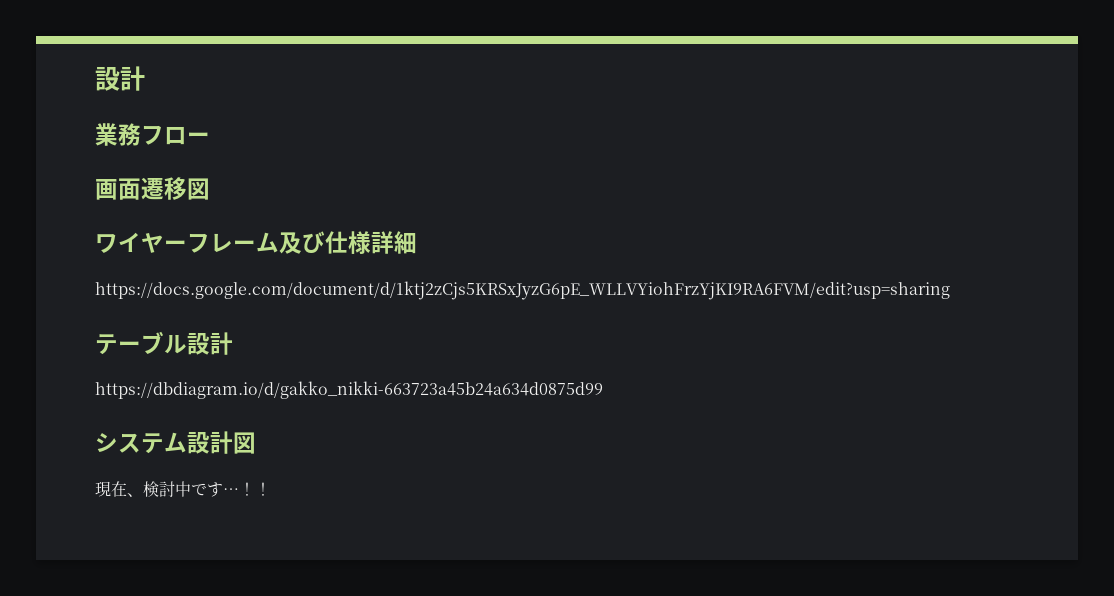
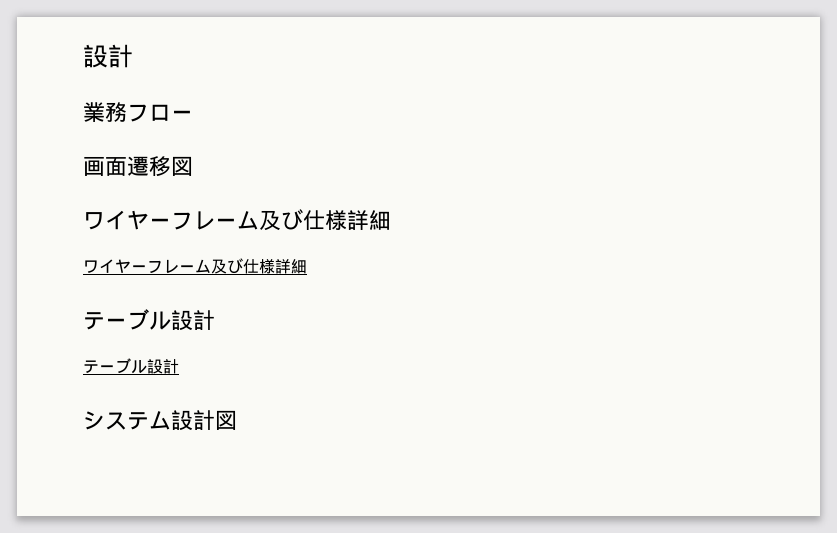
[95,281,950,300] [95,331,233,355] [95,381,603,399] https://docs.google.com/document/d/1ktj2zCjs5KRSxJyzG6pE_WLLVYiohFrzYjKI9RA6FVM/edit?usp=sharing // テーブル設計 // https://dbdiagram.io/d/gakko_nikki-663723a45b24a634d0875d99 -> [83,258,307,274] [83,309,215,331] [83,358,179,374] ワイヤーフレーム及び仕様詳細 // テーブル設計 // テーブル設計
[95,481,271,497] // 現在、検討中です…！！ -> (237, 420) none

